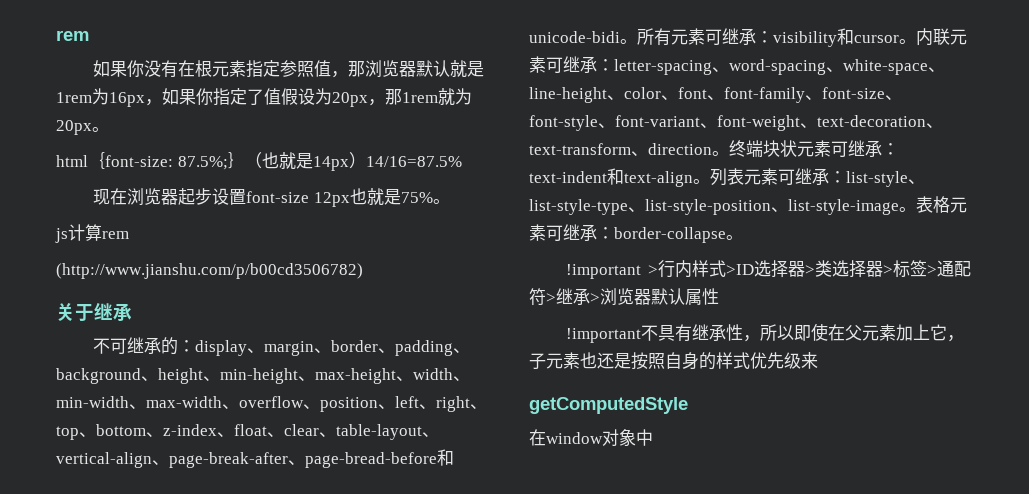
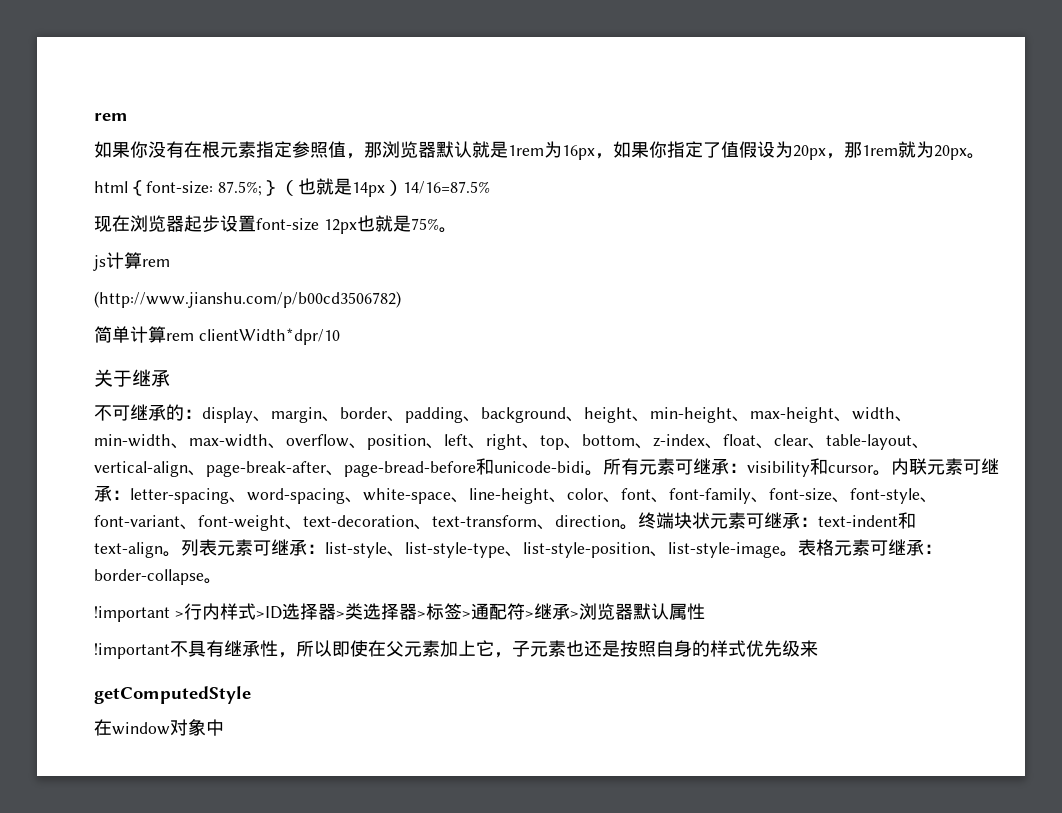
(363, 271) none -> [94,326,340,345] // 简单计算rem clientWidth*dpr/10

